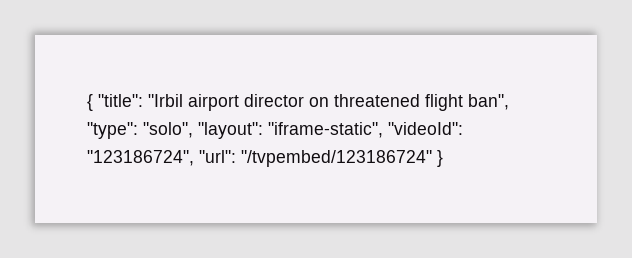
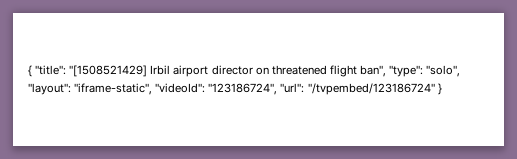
[148,94,183,107] "Irbil -> [69,65,171,77] "[1508521429] Irbil

